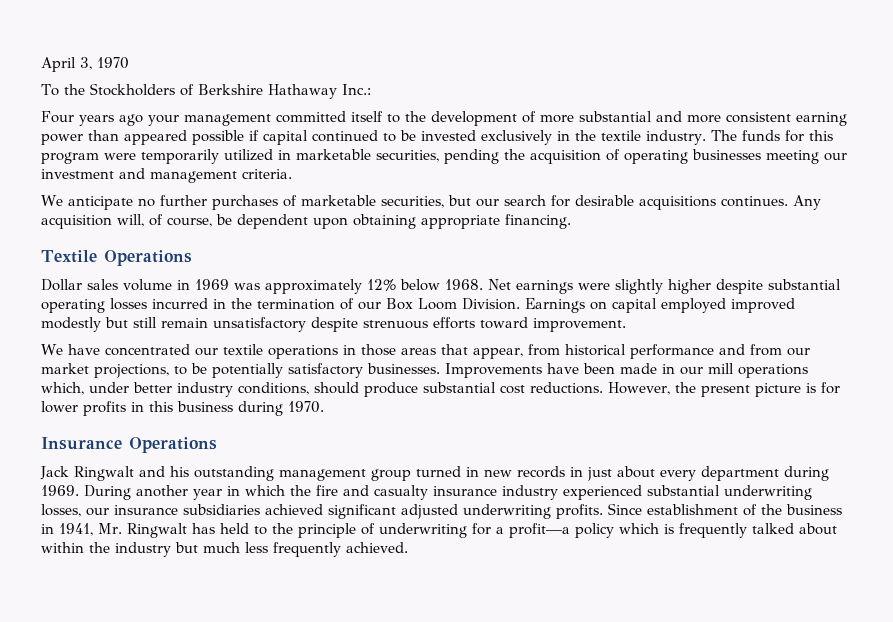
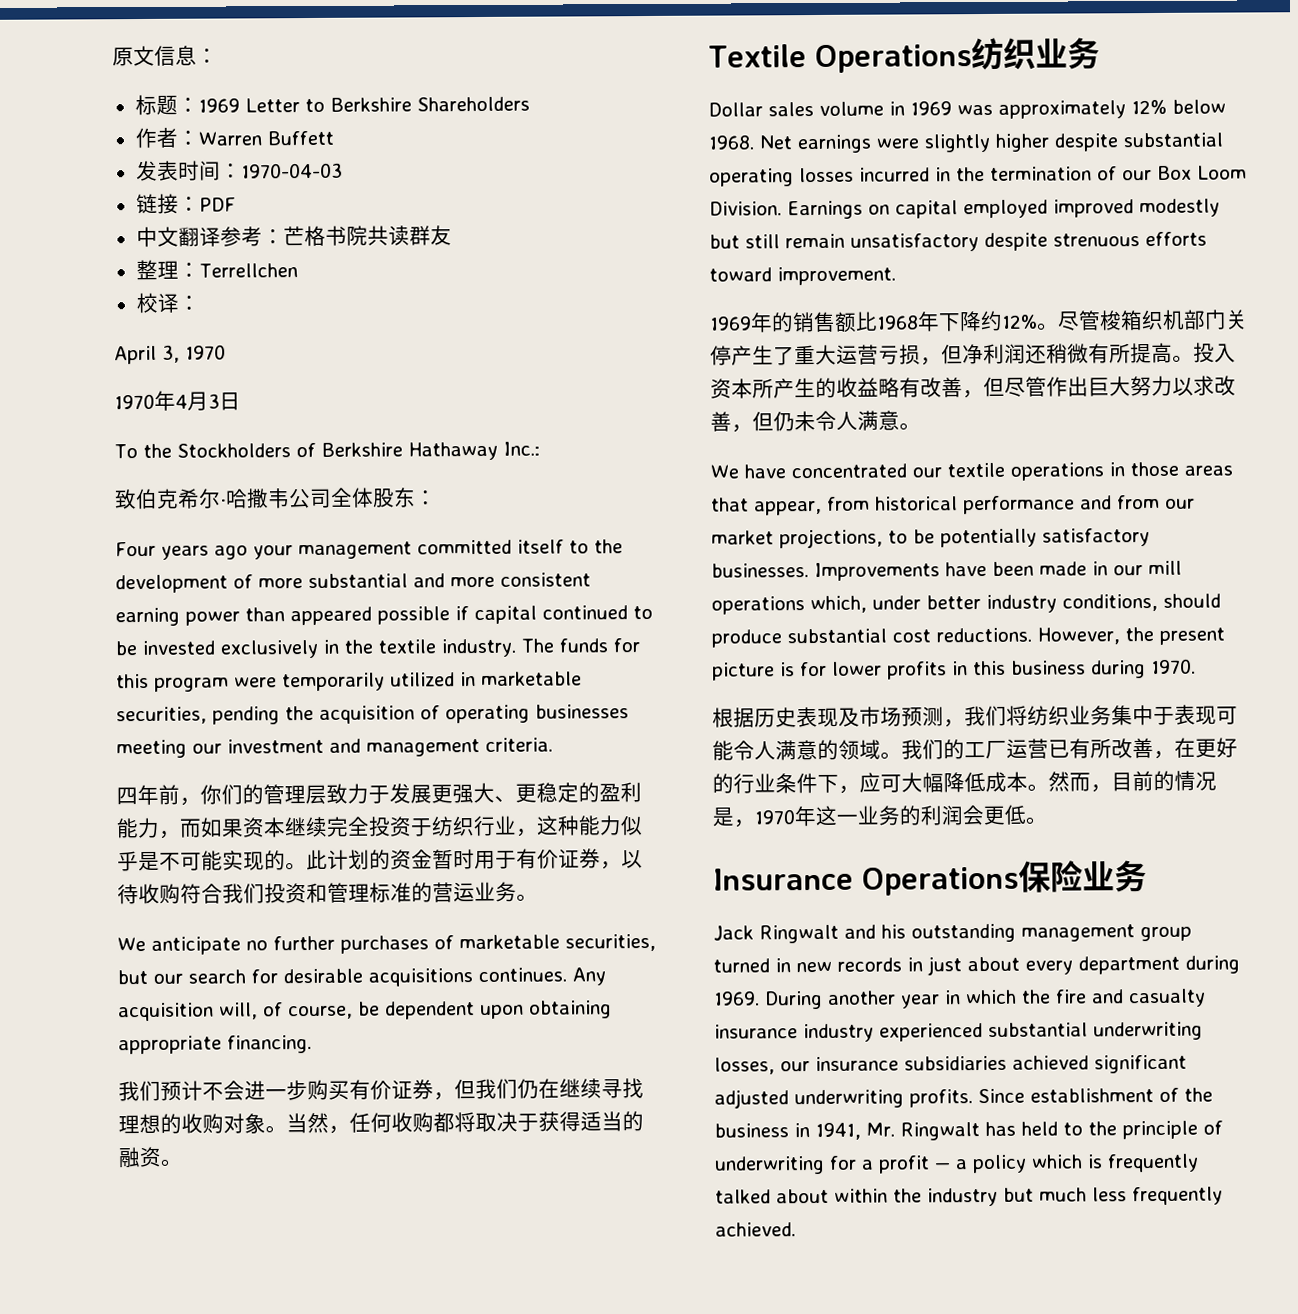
(41, 64) none -> [112,45,218,67] [134,94,530,116] [134,127,334,149] [135,160,343,182] [135,193,236,215] [135,225,452,248] [135,259,298,281] [135,292,200,314] 原文信息： // 标题：1969 Letter to Berkshire Shareholders // 作者：Warren Buffett // 发表时间：1970-04-03 // 链接：PDF // 中文翻译参考：芒格书院共读群友 // 整理：Terrellchen // 校译： //
(129, 63) none -> [114,390,241,411] // 1970年4月3日
(371, 89) none -> [114,487,437,510] // 致伯克希尔·哈撒韦公司全体股东：
(292, 174) none -> [116,782,642,806] [116,815,643,839] [117,848,643,872] [117,881,538,905] // 四年前，你们的管理层致力于发展更强大、更稳定的盈利能力，而如果资本继续完全投资于纺织行业，这种能力似乎是不可能实现的。此计划的资金暂时用于有价证券，以待收购符合我们投资和管理标准的营运业务。
(571, 221) none -> [118,1078,644,1102] [118,1111,644,1134] [118,1146,183,1168] // 我们预计不会进一步购买有价证券，但我们仍在继续寻找理想的收购对象。当然，任何收购都将取决于获得适当的融资。
(192, 258) none -> [970,37,1100,71] 纺织业务
(626, 325) none -> [709,309,1248,333] [710,342,1236,366] [710,375,1236,399] [710,410,921,433] // 1969年的销售额比1968年下降约12%。尽管梭箱织机部门关停产生了重大运营亏损，但净利润还稍微有所提高。投入资本所产生的收益略有改善，但尽管作出巨大努力以求改善，但仍未令人满意。
(324, 407) none -> [712,704,1238,728] [712,737,1238,761] [712,770,1217,794] [712,804,1048,828] // 根据历史表现及市场预测，我们将纺织业务集中于表现可能令人满意的领域。我们的工厂运营已有所改善，在更好的行业条件下，应可大幅降低成本。然而，目前的情况是，1970年这一业务的利润会更低。
(217, 445) none -> [1018,860,1147,893] 保险业务
[508,523,570,538] profit—a -> [878,1155,968,1174] profit — a

